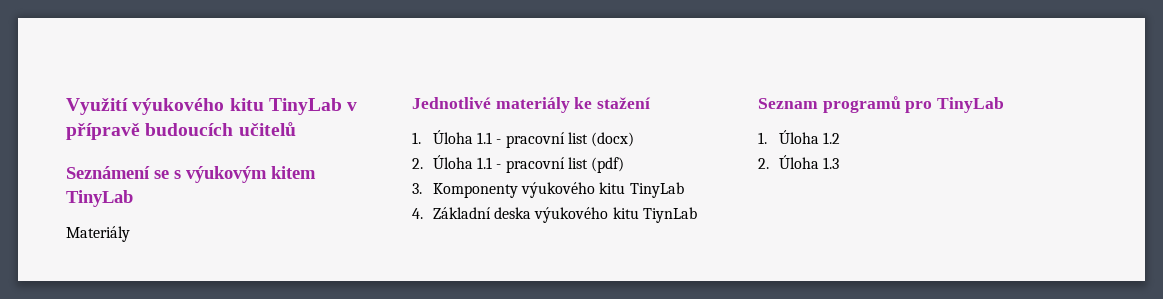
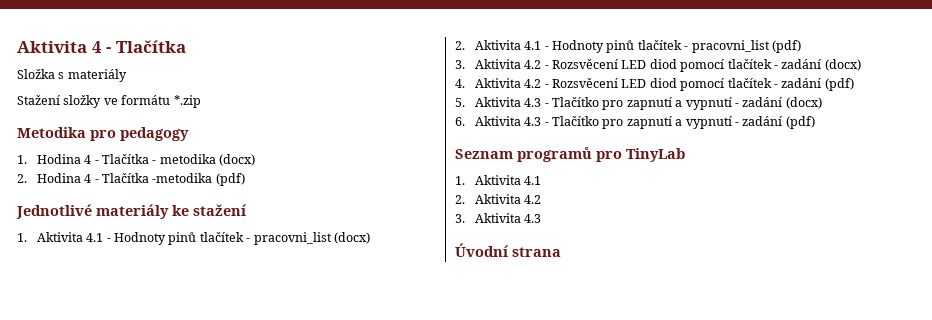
[66,98,358,115] [66,122,296,140] [66,166,316,183] [66,190,133,207] [66,226,130,242] Využití výukového kitu TinyLab v přípravě budoucích učitelů // Seznámení se s výukovým kitem TinyLab // Materiály -> [17,40,186,53] [17,69,127,82] [17,95,201,108] [17,127,189,141] [17,154,256,166] [17,173,245,186] Aktivita 4 - Tlačítka // Složka s materiály // Stažení složky ve formátu *.zip // Metodika pro pedagogy // 1. Hodina 4 - Tlačítka - metodika (docx) // 2. Hodina 4 - Tlačítka -metodika (pdf)
[432,130,635,148] [412,155,625,173] [412,182,684,198] [412,207,697,223] Úloha 1.1 - pracovní list (docx) // 2. Úloha 1.1 - pracovní list (pdf) // 3. Komponenty výukového kitu TinyLab // 4. Základní deska výukového kitu TiynLab -> [36,232,370,245] [455,40,801,53] [455,59,861,72] [455,78,854,91] [455,97,822,110] [455,116,815,129] Aktivita 4.1 - Hodnoty pinů tlačítek - pracovni_list (docx) // 2. Aktivita 4.1 - Hodnoty pinů tlačítek - pracovni_list (pdf) // 3. Aktivita 4.2 - Rozsvěcení LED diod pomocí tlačítek - zadání (docx) // 4. Aktivita 4.2 - Rozsvěcení LED diod pomocí tlačítek - zadání (pdf) // 5. Aktivita 4.3 - Tlačítko pro zapnutí a vypnutí - zadání (docx) // 6. Aktivita 4.3 - Tlačítko pro zapnutí a vypnutí - zadání (pdf)
[778,130,840,144] [758,155,839,169] Úloha 1.2 // 2. Úloha 1.3 -> [474,175,542,185] [455,194,542,204] [455,213,542,223] [455,243,561,257] Aktivita 4.1 // 2. Aktivita 4.2 // 3. Aktivita 4.3 // Úvodní strana

